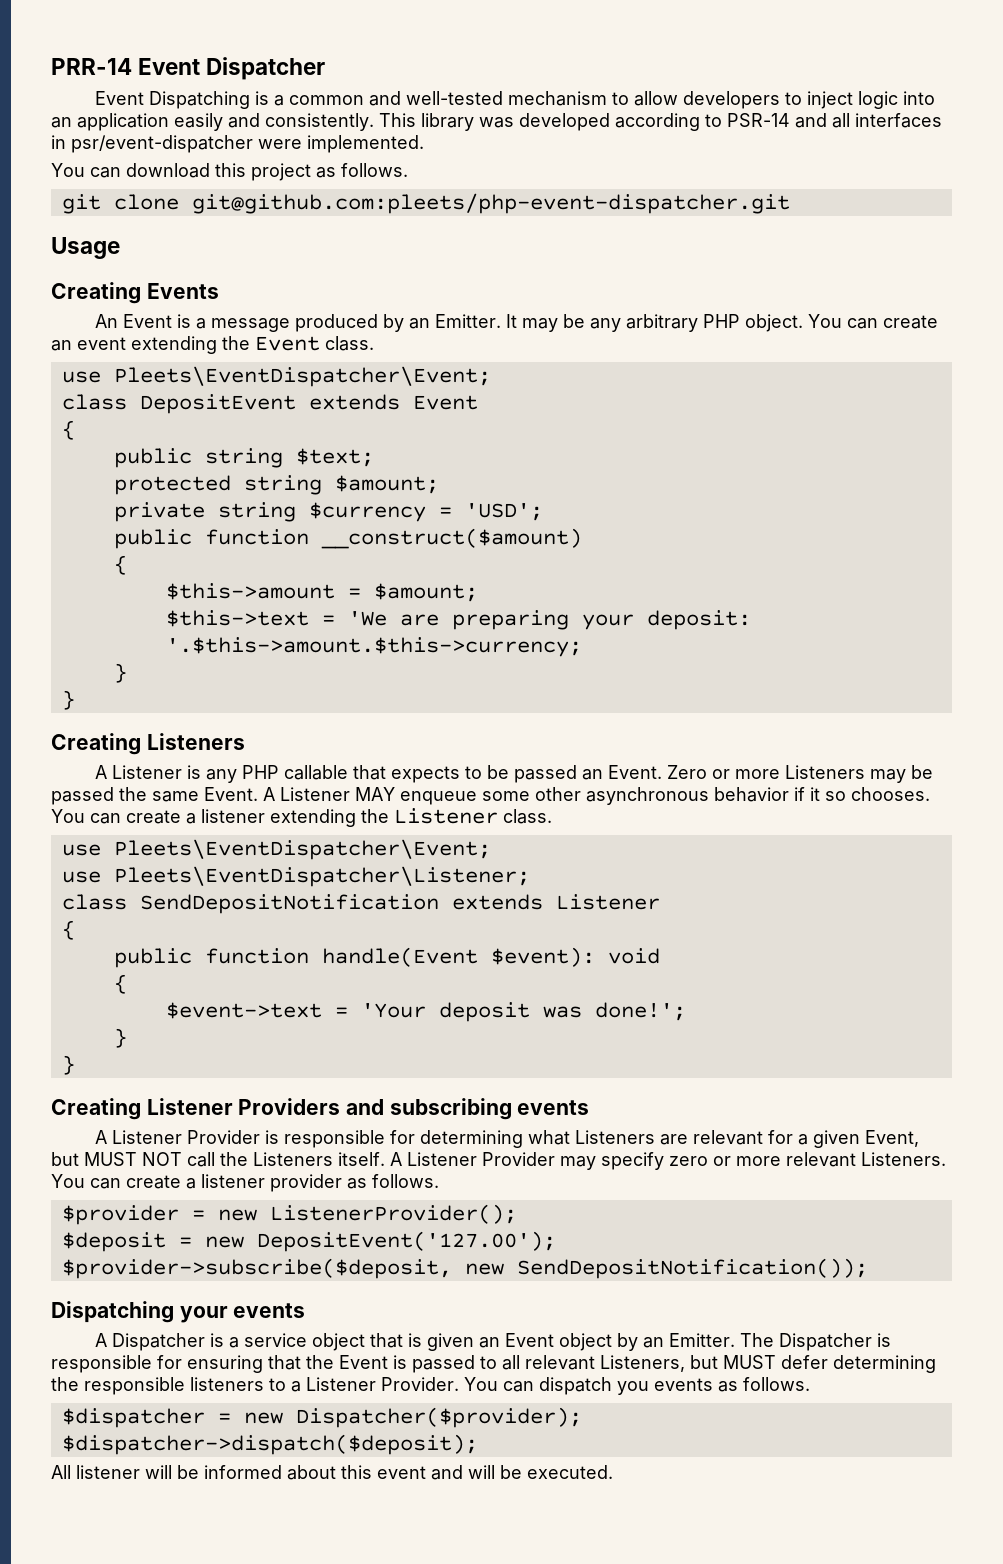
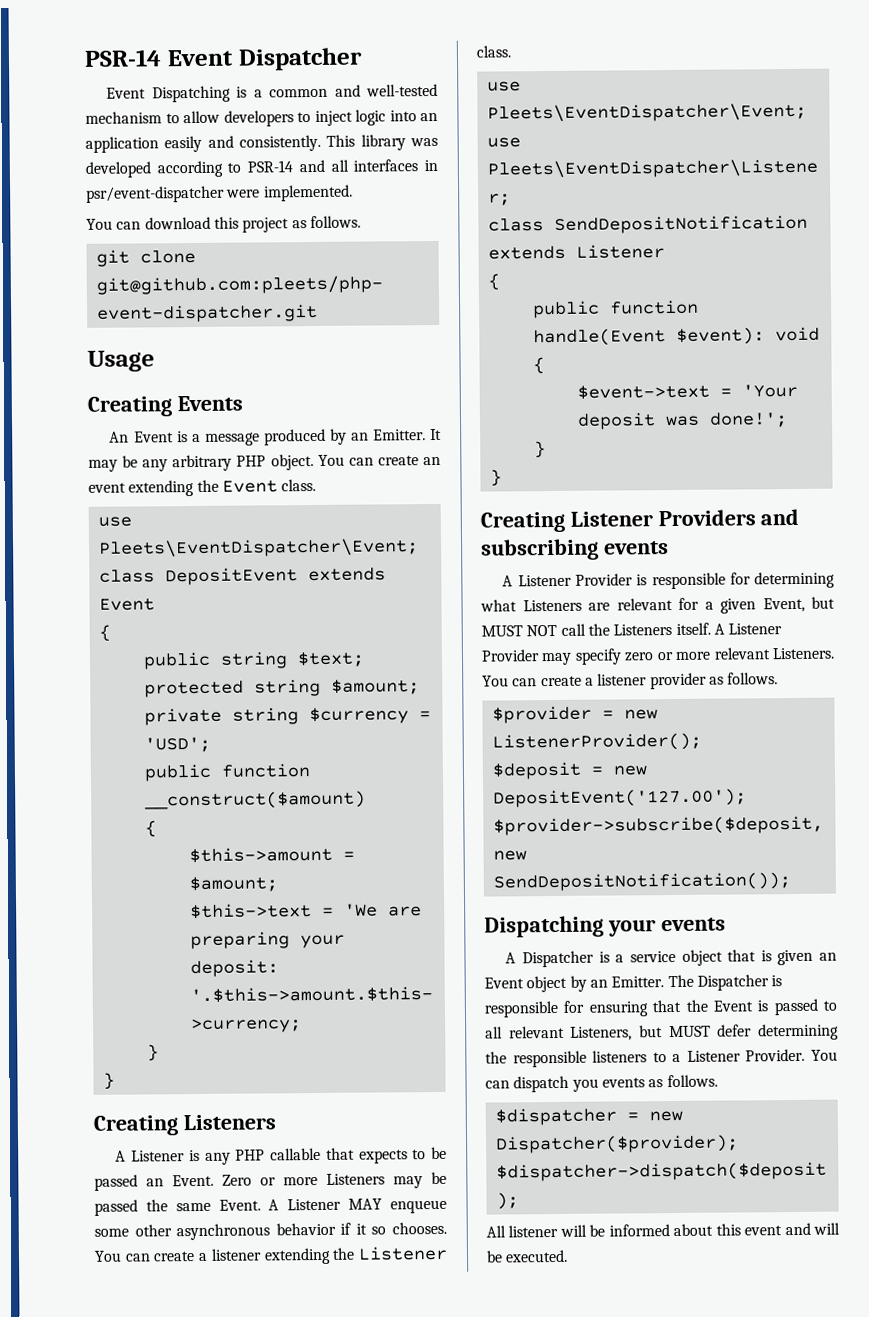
[51,58,132,75] PRR-14 -> [84,49,162,67] PSR-14

